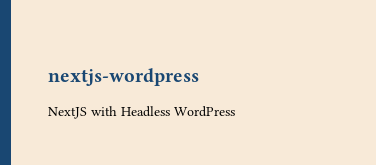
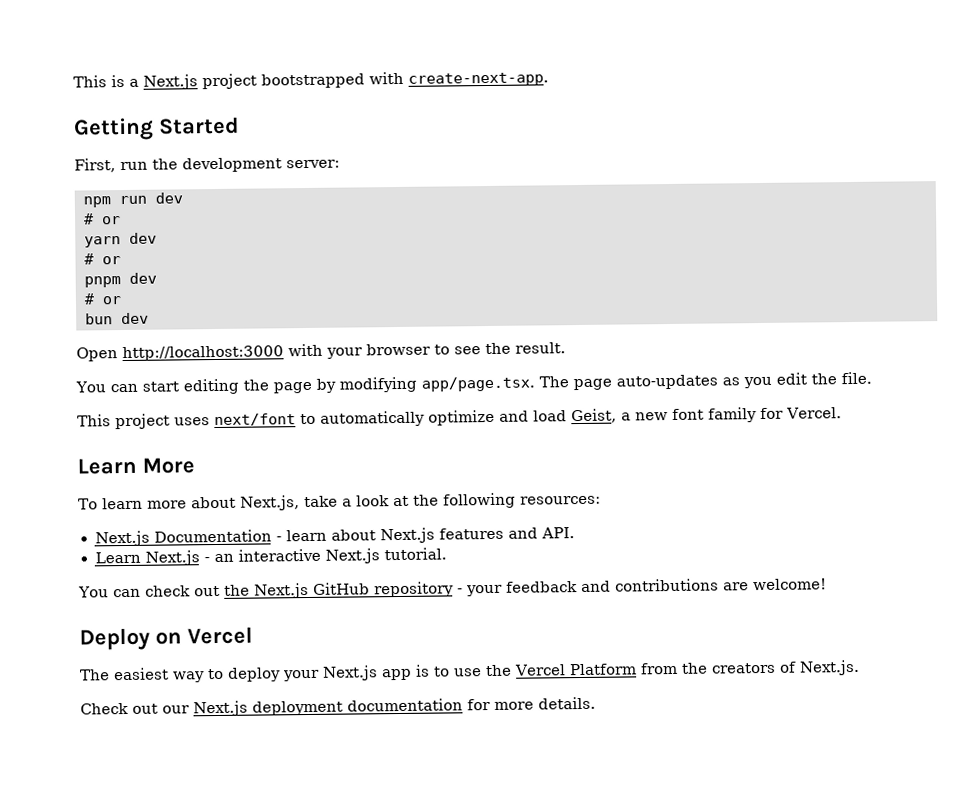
[48,68,199,86] [48,106,235,119] nextjs-wordpress // NextJS with Headless WordPress -> [73,71,549,90] [73,116,240,141] [74,157,340,173] [83,192,183,208] [84,213,121,225] [84,232,157,248] [84,253,121,265] [84,272,157,288] [84,293,121,305] [85,312,149,325] [76,342,566,362] [75,371,872,395] [77,407,842,430] [77,457,195,475] [78,492,601,511] [94,527,575,547] [94,547,447,566] [78,578,827,599] [79,626,253,651] [80,659,860,683] [80,696,596,717] This is a Next.js project bootstrapped with create-next-app. // Getting Started // First, run the development server: // npm run dev // # or // yarn dev // # or // pnpm dev // # or // bun dev // Open http://localhost:3000 with your browser to see the result. // You can start editing the page by modifying app/page.tsx. The page auto-updates as you edit the file. // This project uses next/font to automatically optimize and load Geist, a new font family for Vercel. // Learn More // To learn more about Next.js, take a look at the following resources: // Next.js Documentation - learn about Next.js features and API. // Learn Next.js - an interactive Next.js tutorial. // You can check out the Next.js GitHub repository - your feedback and contributions are welcome! // Deploy on Vercel // The easiest way to deploy your Next.js app is to use the Vercel Platform from the creators of Next.js. // Check out our Next.js deployment documentation for more details.

